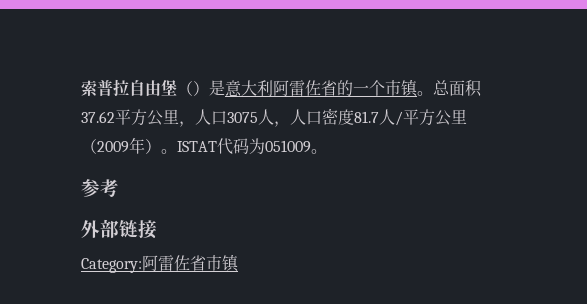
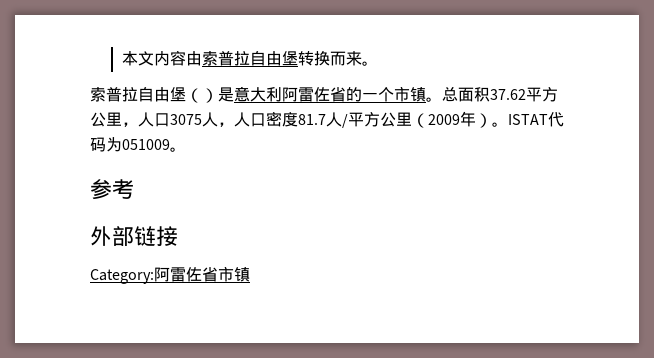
(80, 88) none -> [121,50,378,66] 本文内容由索普拉自由堡转换而来。 //

